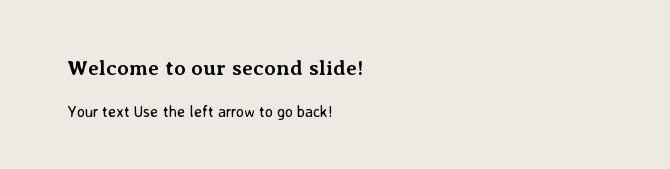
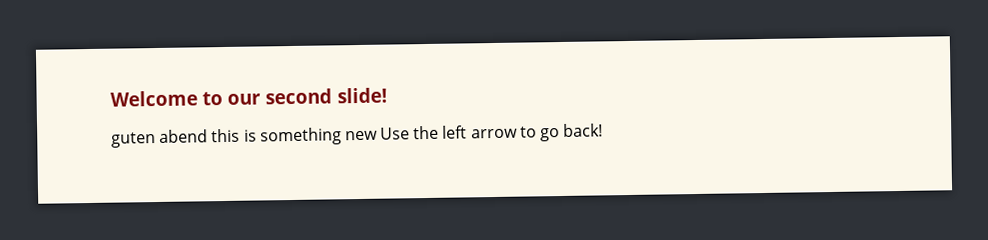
[67,106,131,117] Your text -> [111,127,378,148] guten abend this is something new

